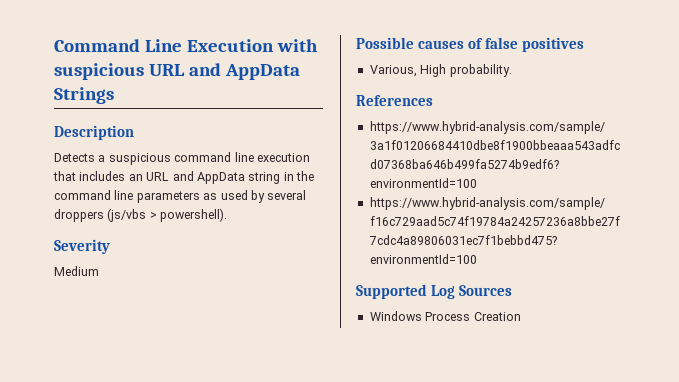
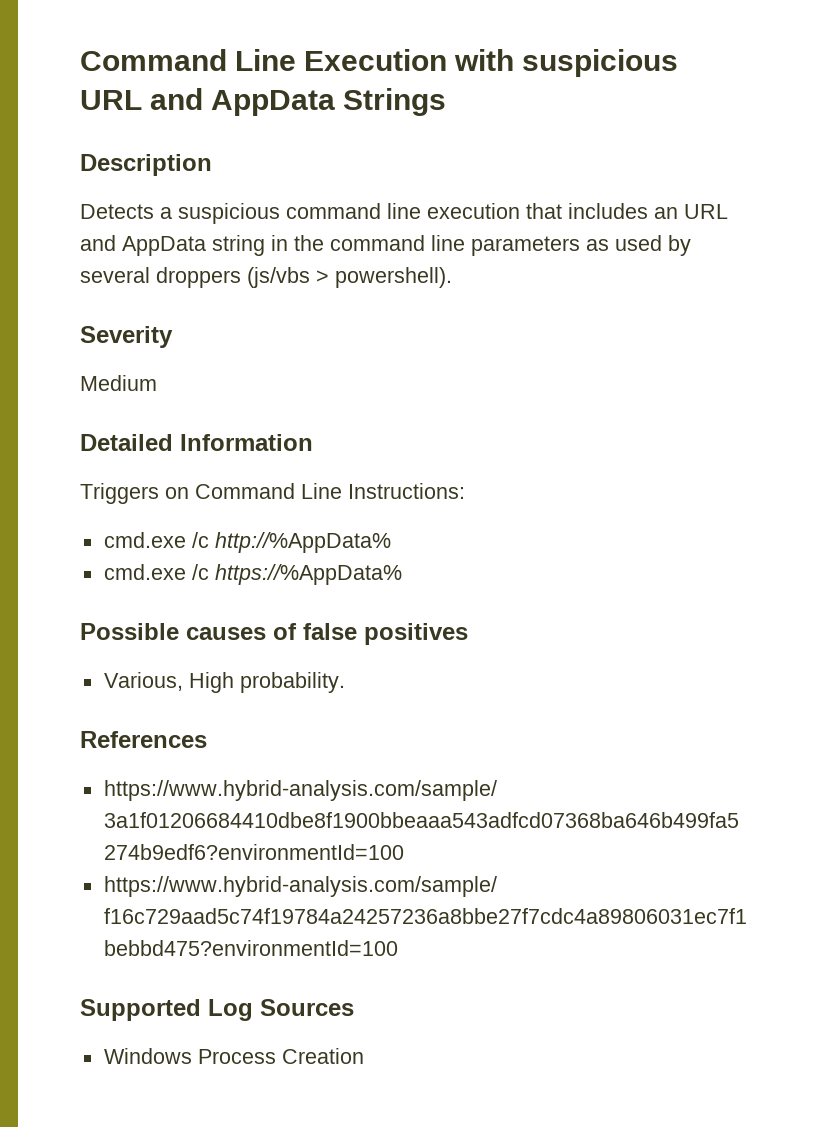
(99, 271) none -> [80,434,313,451] [80,483,465,504] [103,532,391,553] [103,564,402,585] // Detailed Information // Triggers on Command Line Instructions: // cmd.exe /c http://%AppData% // cmd.exe /c https://%AppData%

